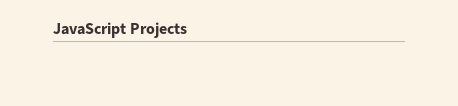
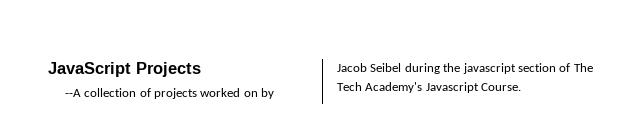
(188, 30) none -> [64,88,275,99] [337,63,593,74] [337,82,522,93] // --A collection of projects worked on by Jacob Seibel during the javascript section of The Tech Academy's Javascript Course.

